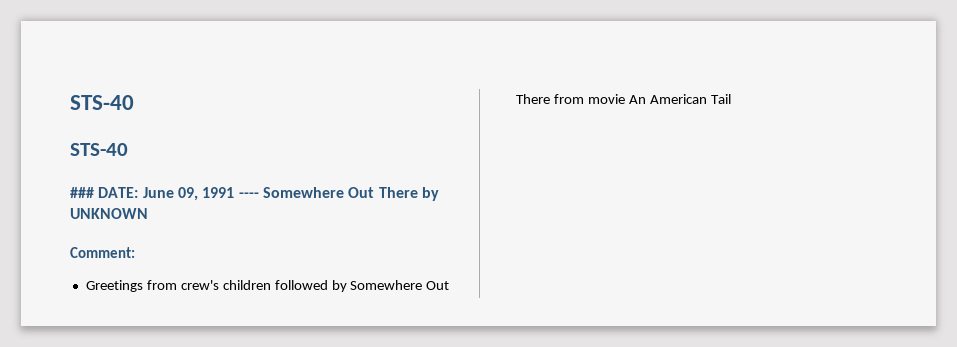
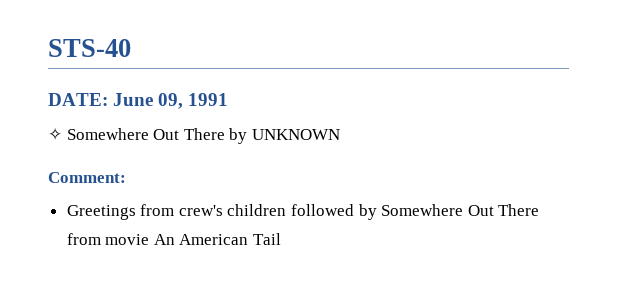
[70,95,134,110] [70,143,128,156] [70,187,94,198] STS-40 // STS-40 // ### -> [48,39,131,57] STS-40 //
[238,192,259,198] ---- -> [48,127,62,141] // ✧

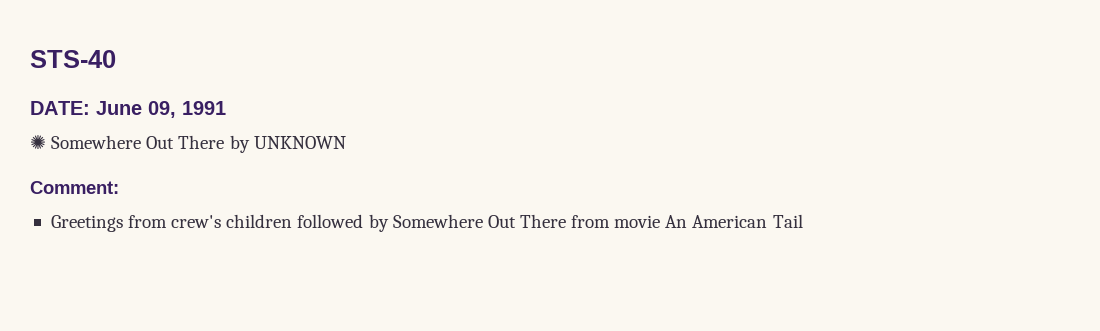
[48,127,62,141] ✧ -> [30,135,46,149] ✺

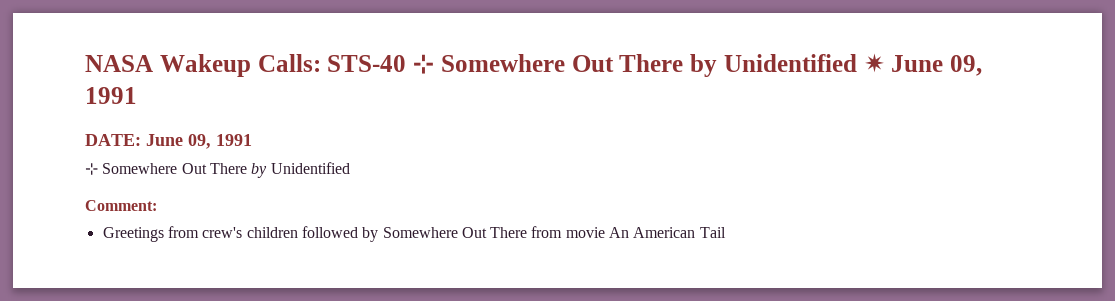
[30,50,116,68] STS-40 -> [85,53,982,77] [85,87,137,104] NASA Wakeup Calls: STS-40 ⊹ Somewhere Out There by Unidentified ✷ June 09, 1991
[30,135,346,153] ✺ Somewhere Out There by UNKNOWN -> [85,162,350,178] ⊹ Somewhere Out There by Unidentified

